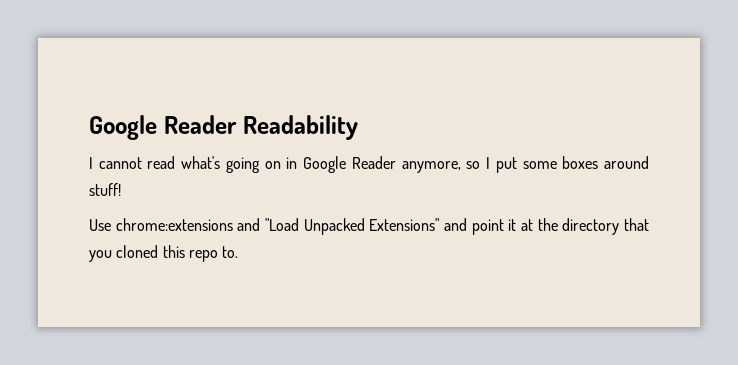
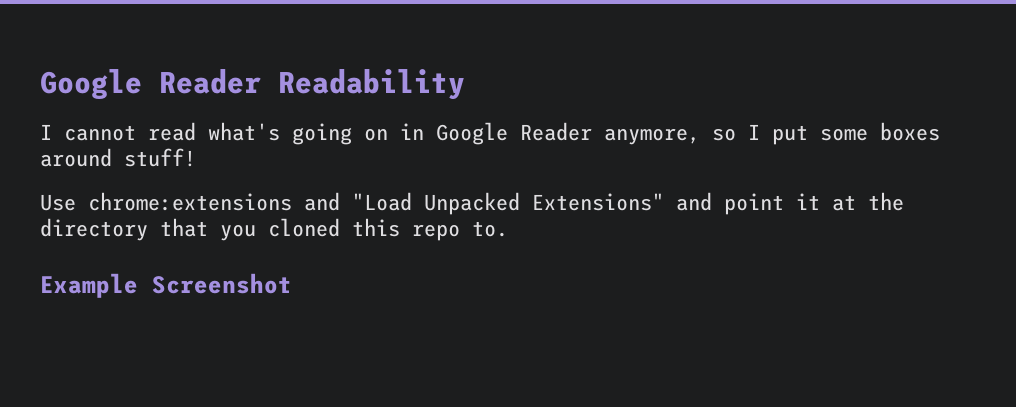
(239, 252) none -> [40,273,292,298] // Example Screenshot

